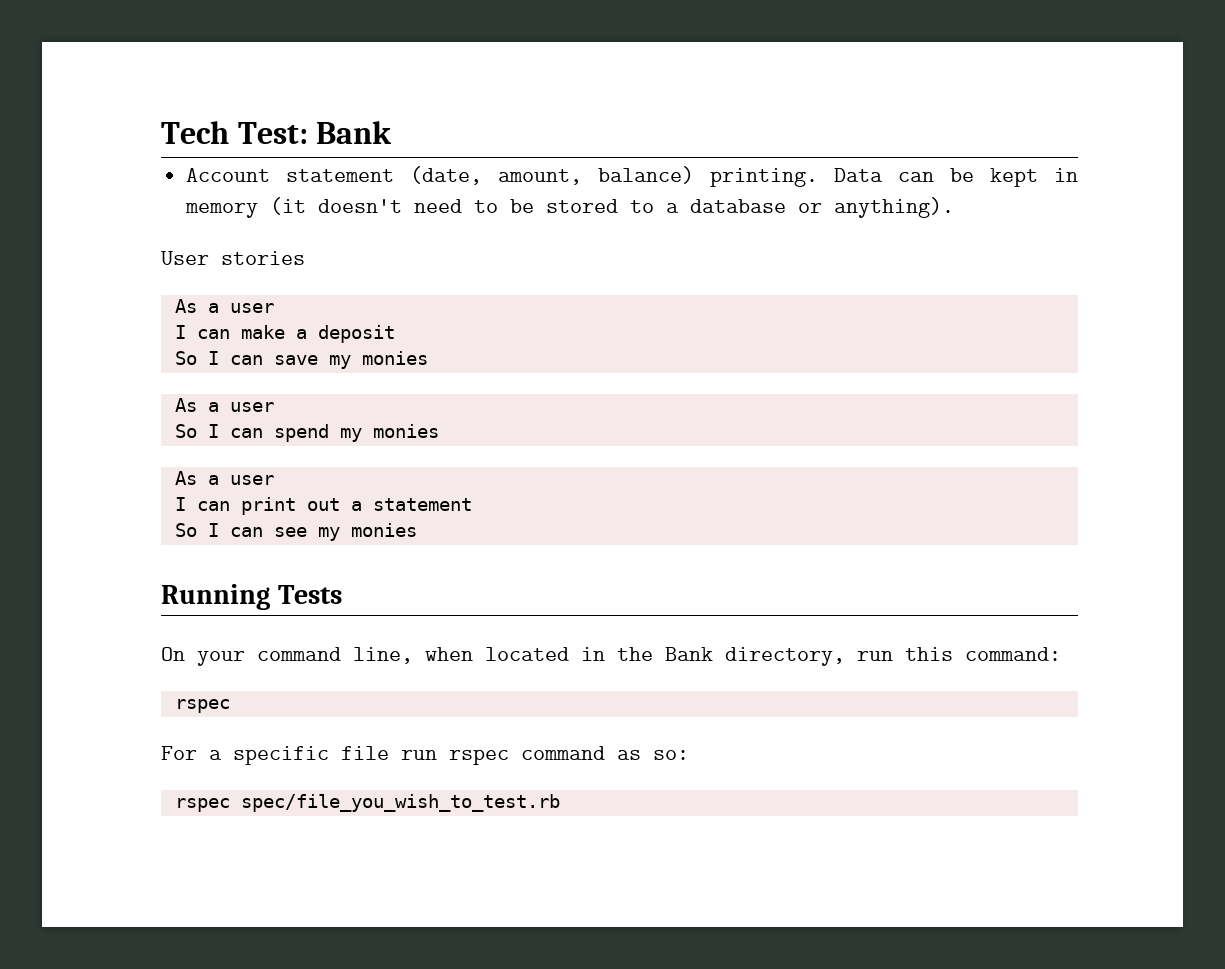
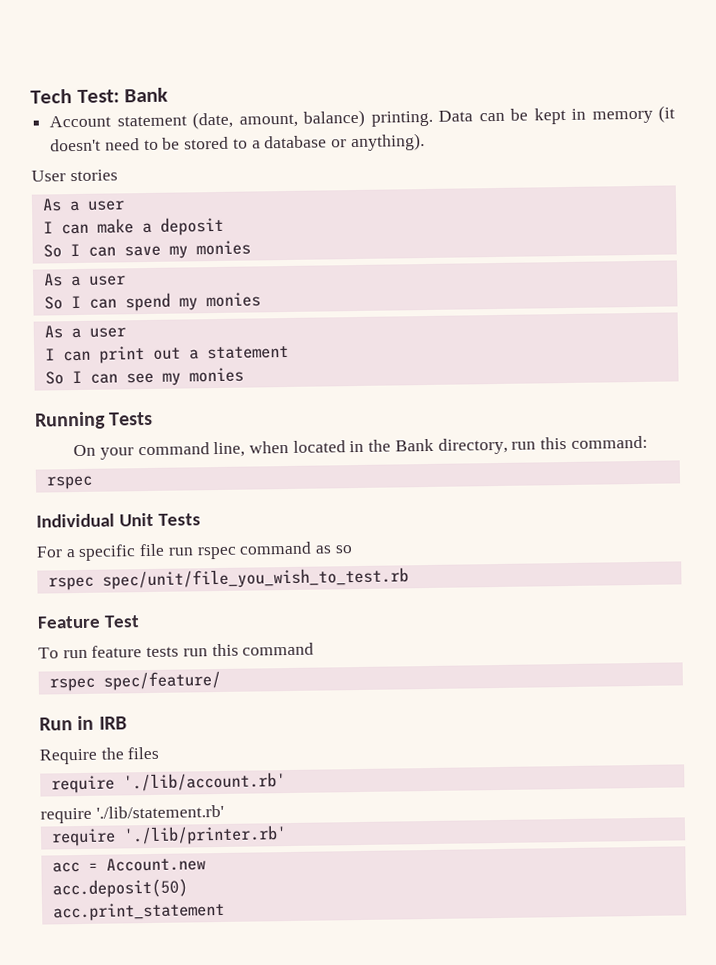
(230, 706) none -> [36,512,201,528] // Individual Unit Tests
[653,750,689,760] [174,794,560,812] so: // rspec spec/file_you_wish_to_test.rb -> [334,545,353,554] [47,567,409,591] [37,615,140,629] [38,642,315,659] [48,670,221,692] [39,715,127,731] [39,746,160,765] [50,772,286,794] [40,804,224,824] [50,825,287,847] [51,857,206,873] [51,878,188,899] [52,901,225,922] so // rspec spec/unit/file_you_wish_to_test.rb // Feature Test // To run feature tests run this command // rspec spec/feature/ // Run in IRB // Require the files // require './lib/account.rb' // require './lib/statement.rb' // require './lib/printer.rb' // acc = Account.new // acc.deposit(50) // acc.print_statement

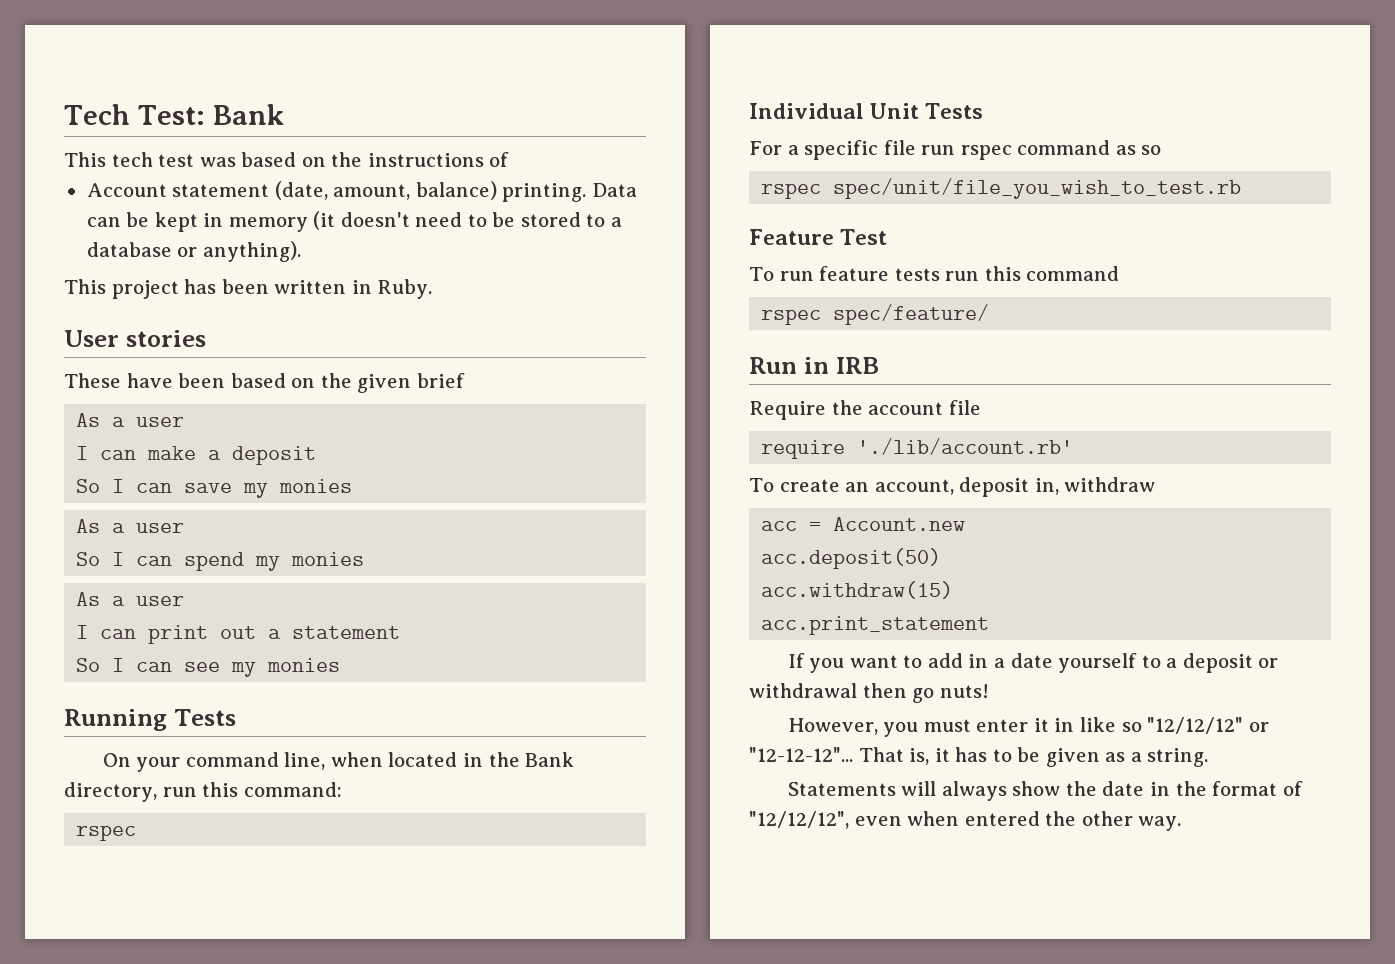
(169, 95) none -> [64,152,510,167] // This tech test was based on the instructions of
[31,169,118,182] User stories -> [64,279,433,299] [64,330,206,347] [64,373,465,393] This project has been written in Ruby. // User stories // These have been based on the given brief
[127,746,160,760] files -> [868,400,981,415] account file
[40,804,224,824] [50,825,287,847] require './lib/statement.rb' // require './lib/printer.rb' -> [749,477,1156,497] To create an account, deposit in, withdraw
(188, 888) none -> [761,581,954,599] // acc.withdraw(15)
(225, 911) none -> [787,653,1279,673] [749,683,989,703] [787,717,1269,737] [749,747,1209,767] [787,781,1303,801] [749,811,1182,831] // If you want to add in a date yourself to a deposit or withdrawal then go nuts! // However, you must enter it in like so "12/12/12" or "12-12-12"... That is, it has to be given as a string. // Statements will always show the date in the format of "12/12/12", even when entered the other way.

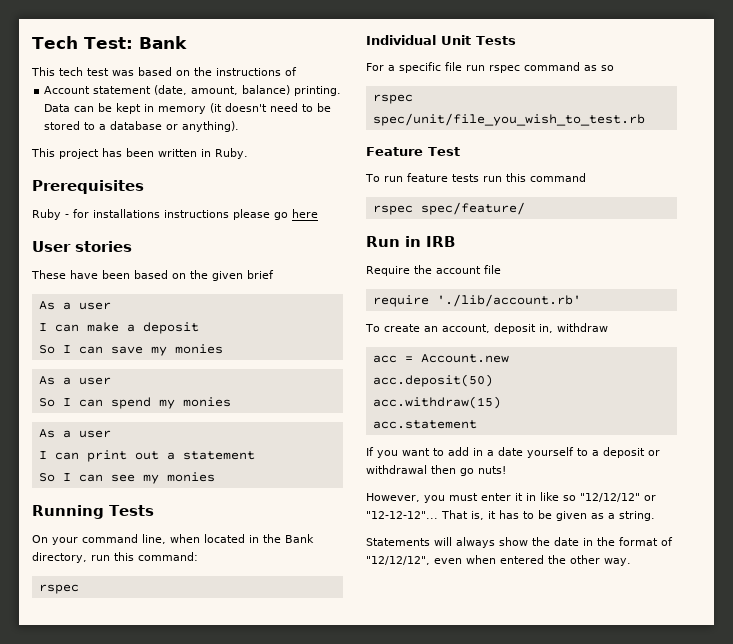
(433, 289) none -> [32,180,144,194] [32,209,318,220] // Prerequisites // Ruby - for installations instructions please go here
[761,616,990,635] acc.print_statement -> [372,420,477,429] acc.statement

